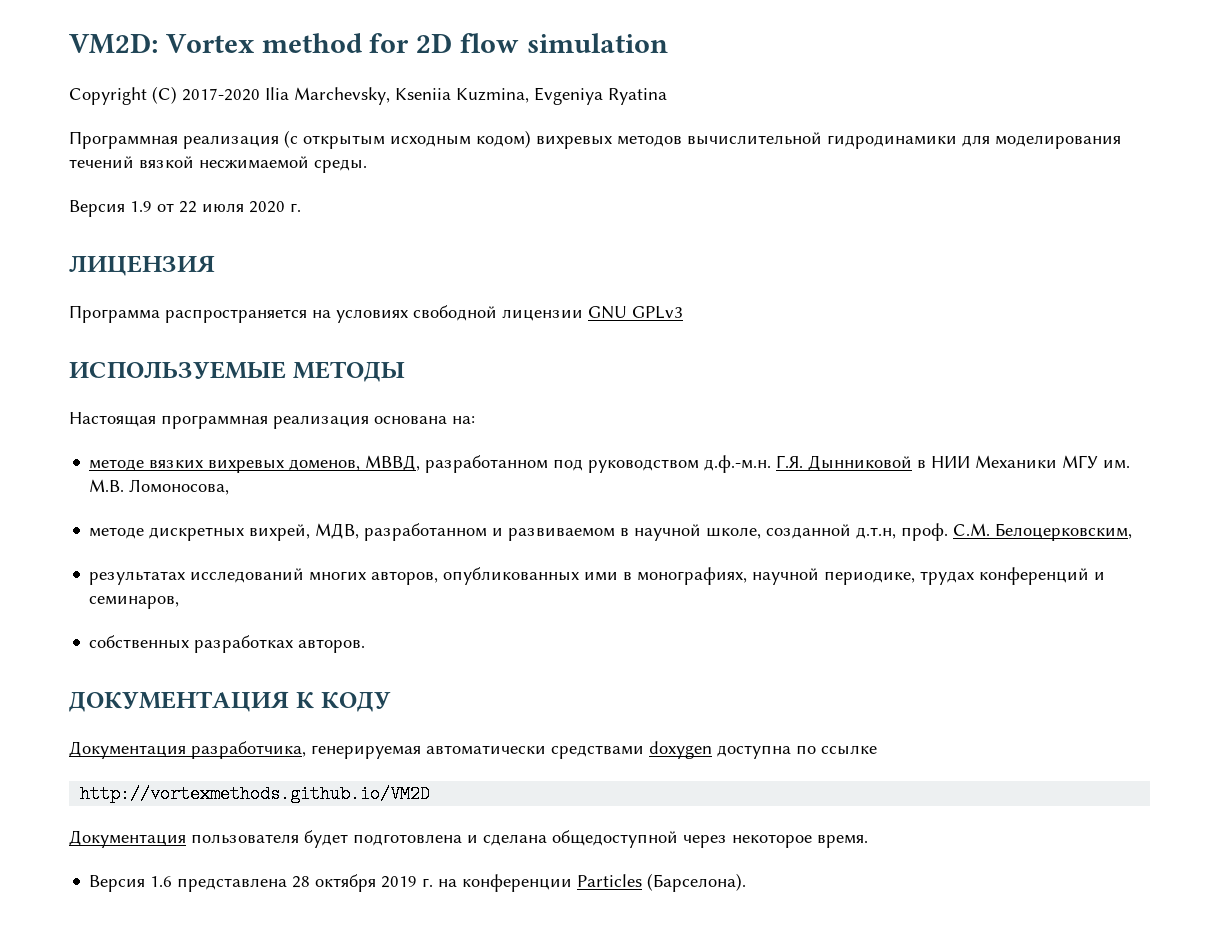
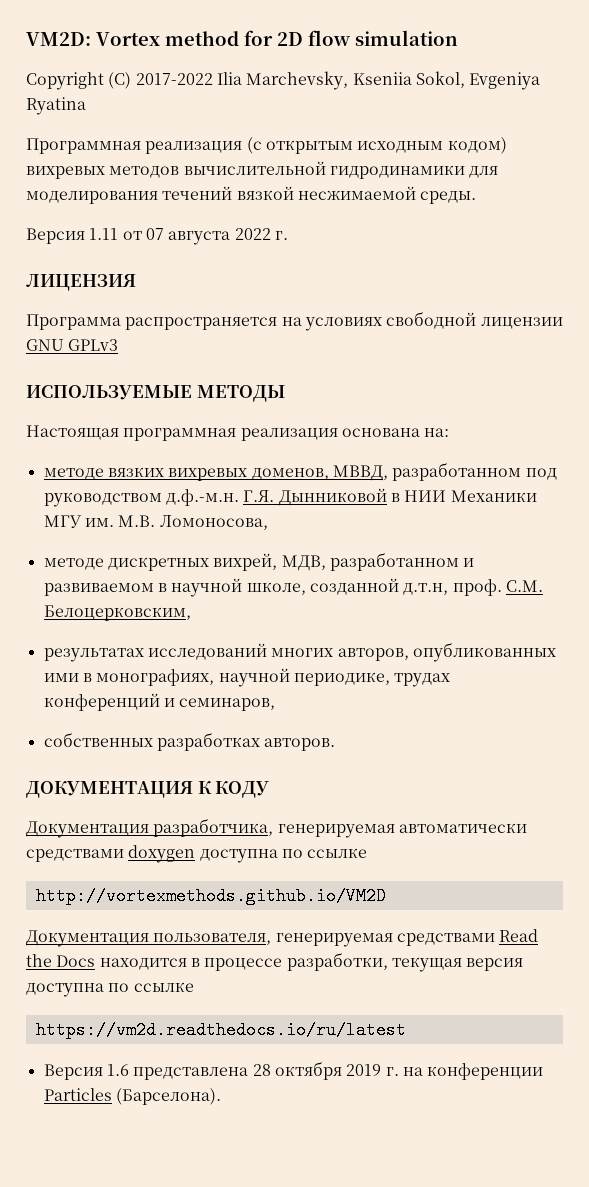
[182,88,260,101] 2017-2020 -> [135,73,213,85] 2017-2022
[456,88,529,103] Kuzmina, -> [415,71,465,88] Sokol,
[130,201,285,213] 1.9 от 22 июля 2020 -> [89,228,271,245] 1.11 от 07 августа 2022
[191,830,868,848] пользователя будет подготовлена и сделана общедоступной через некоторое время. -> [153,929,539,947] [26,952,524,972] [26,982,194,997] [35,1021,406,1039] пользователя, генерируемая средствами Read the Docs находится в процессе разработки, текущая версия доступна по ссылке // https://vm2d.readthedocs.io/ru/latest

